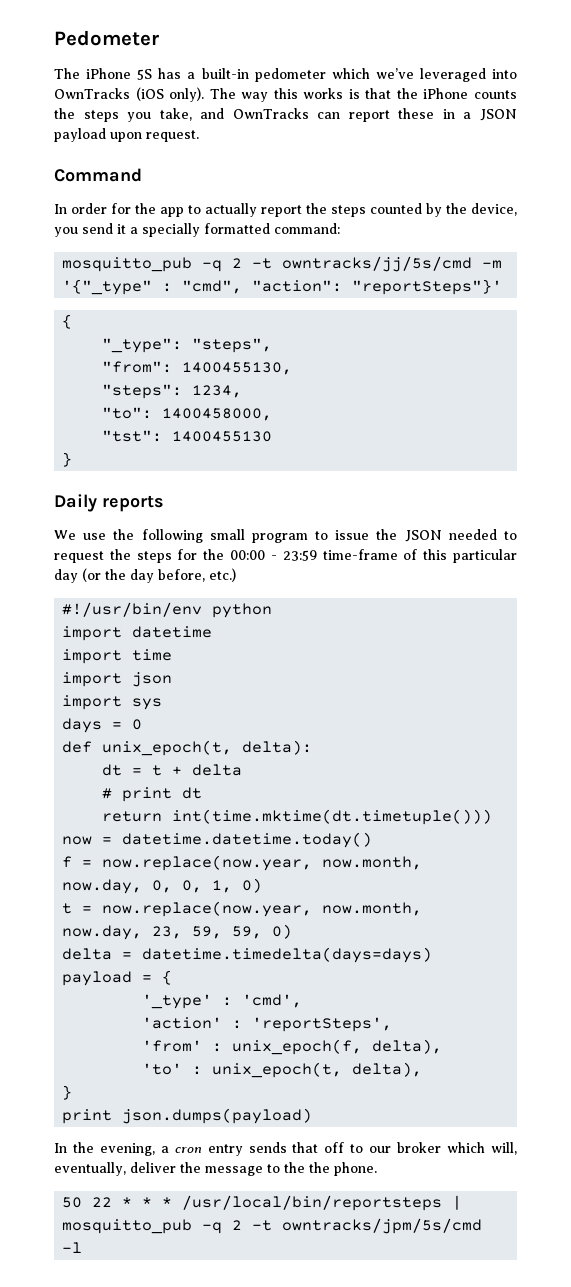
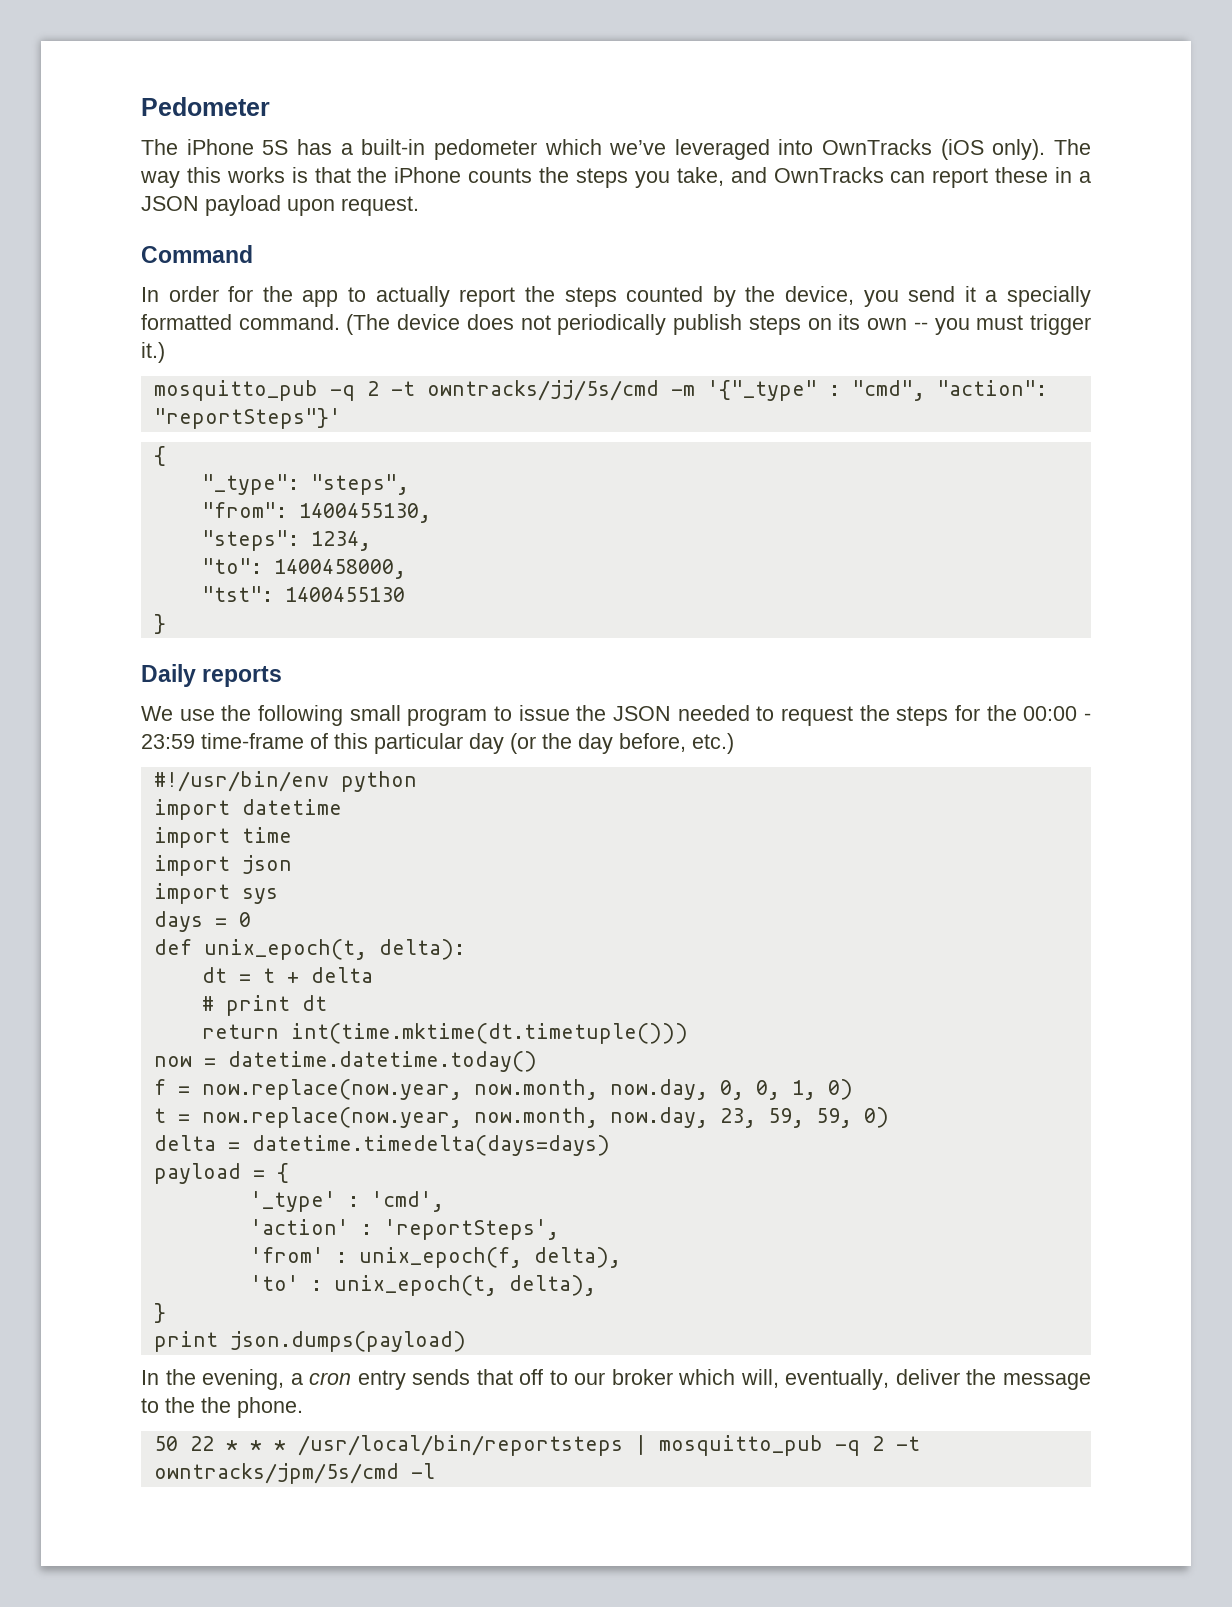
[274,223,340,234] command: -> [238,314,1092,335] [141,342,165,363] command. (The device does not periodically publish steps on its own -- you must trigger it.)

